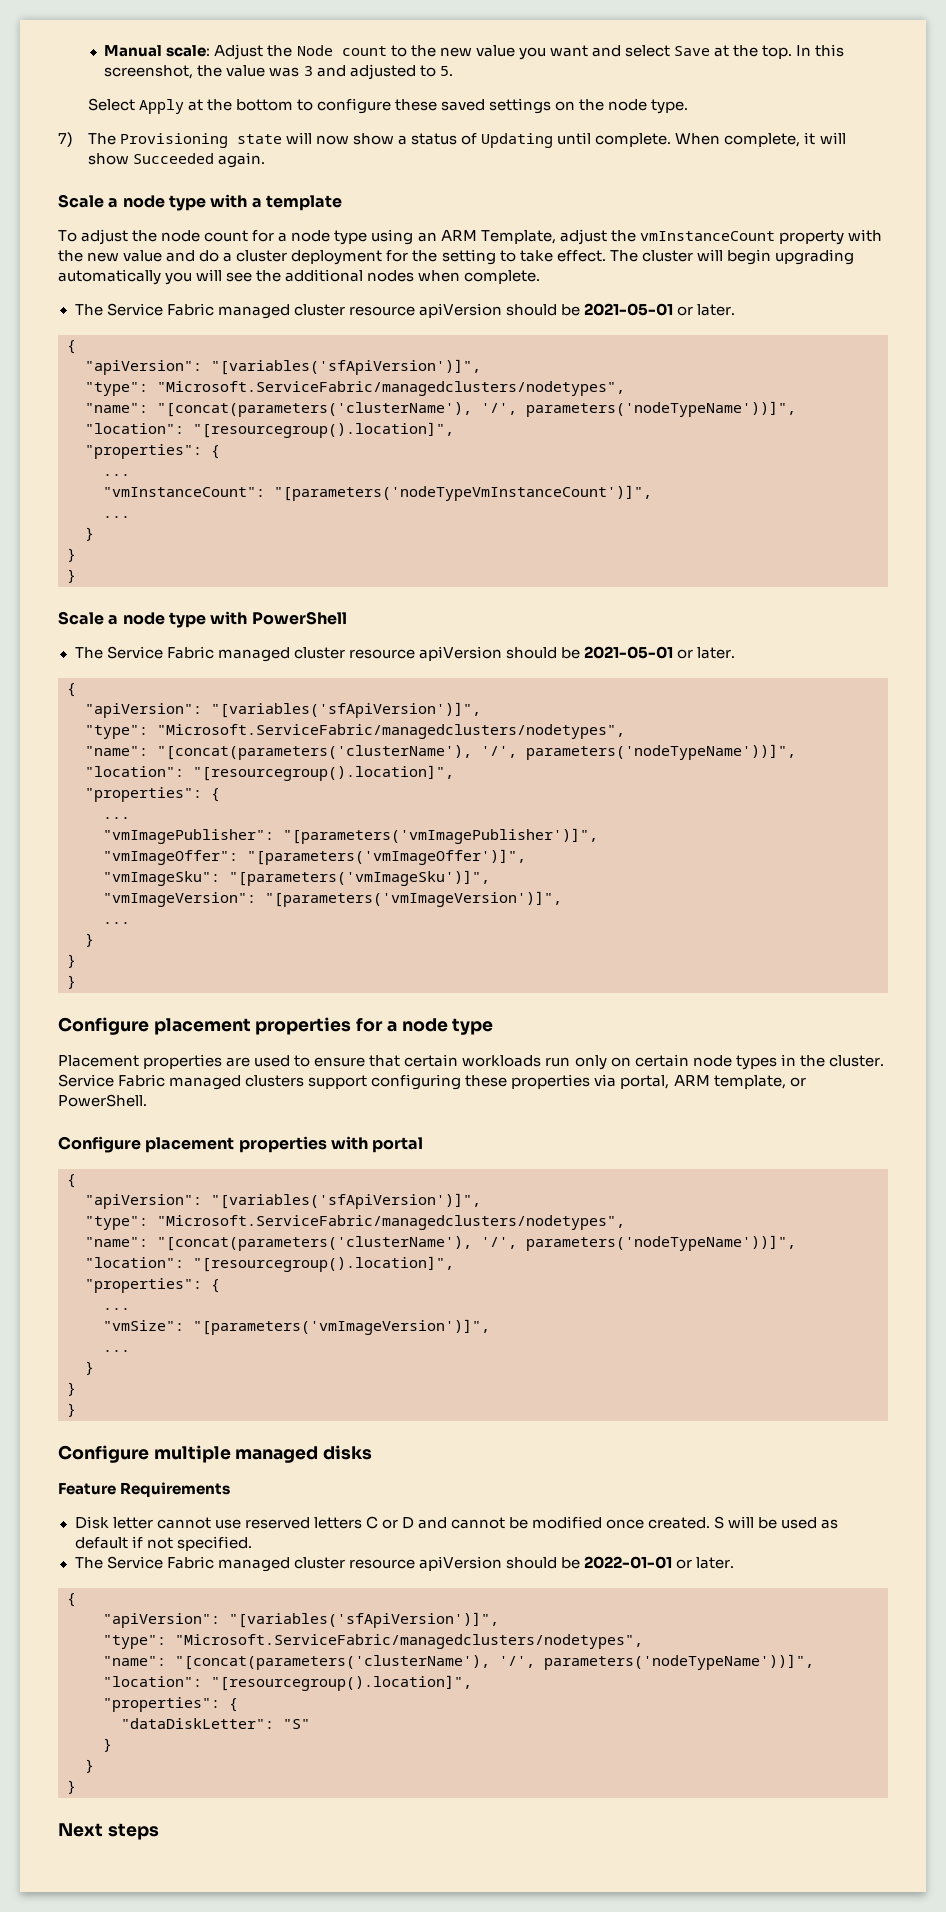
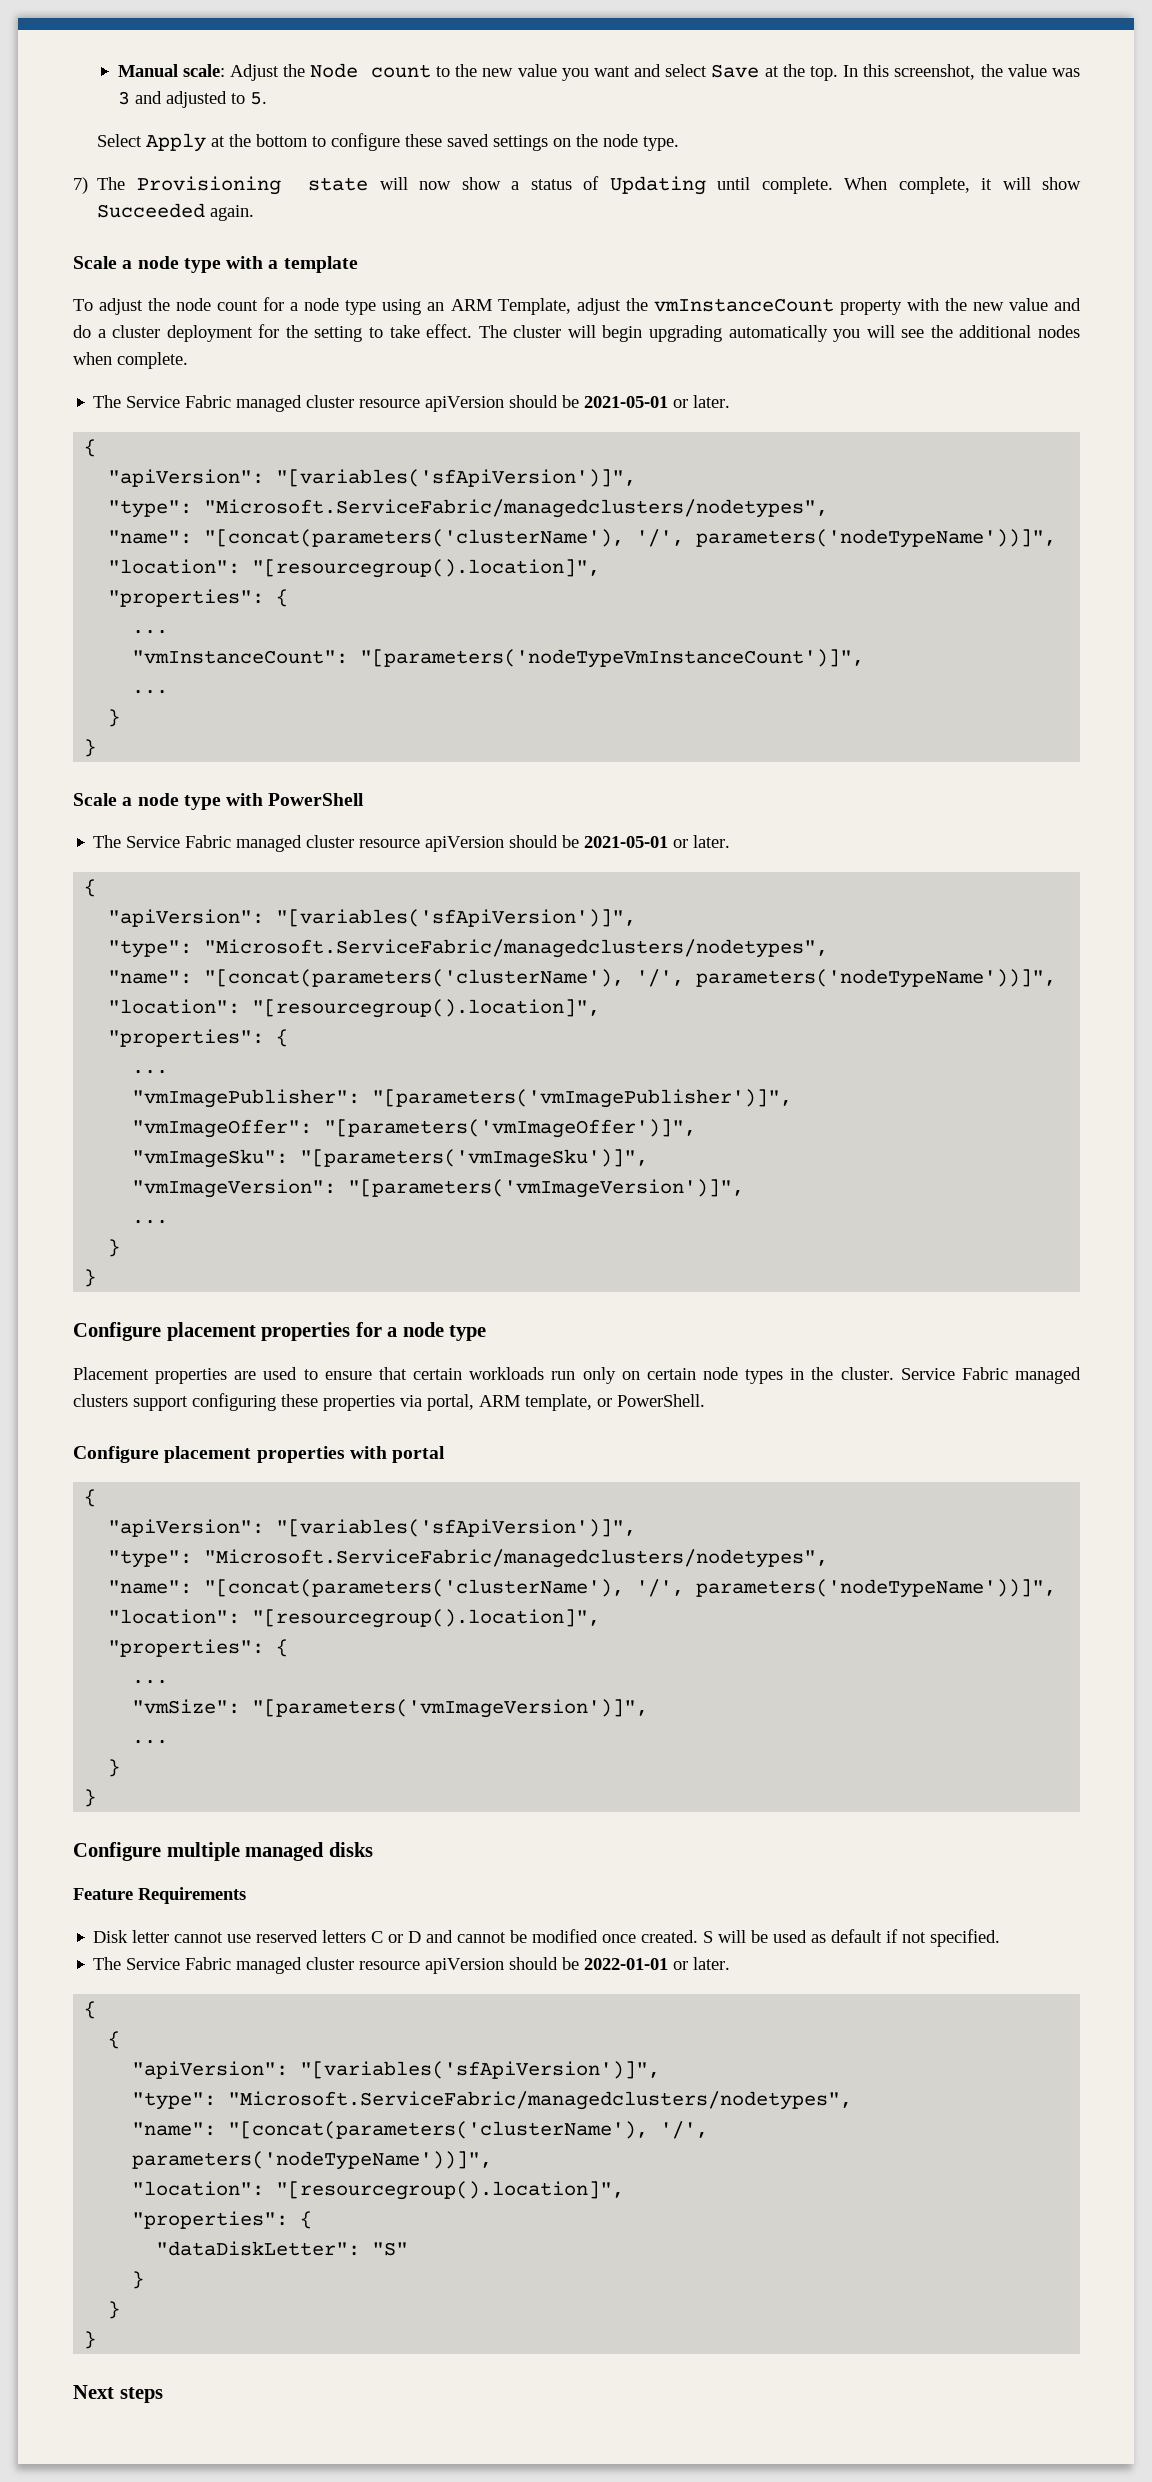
[67,569,76,583] // } -> (97, 748) none
[67,975,76,989] // } -> (97, 1278) none
[67,1403,76,1417] // } -> (97, 1798) none
(76, 1600) none -> [108,2031,121,2049] // {

